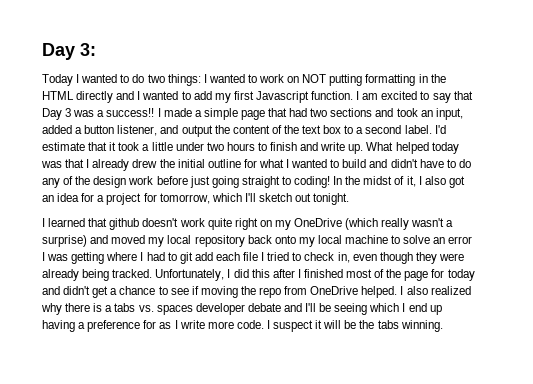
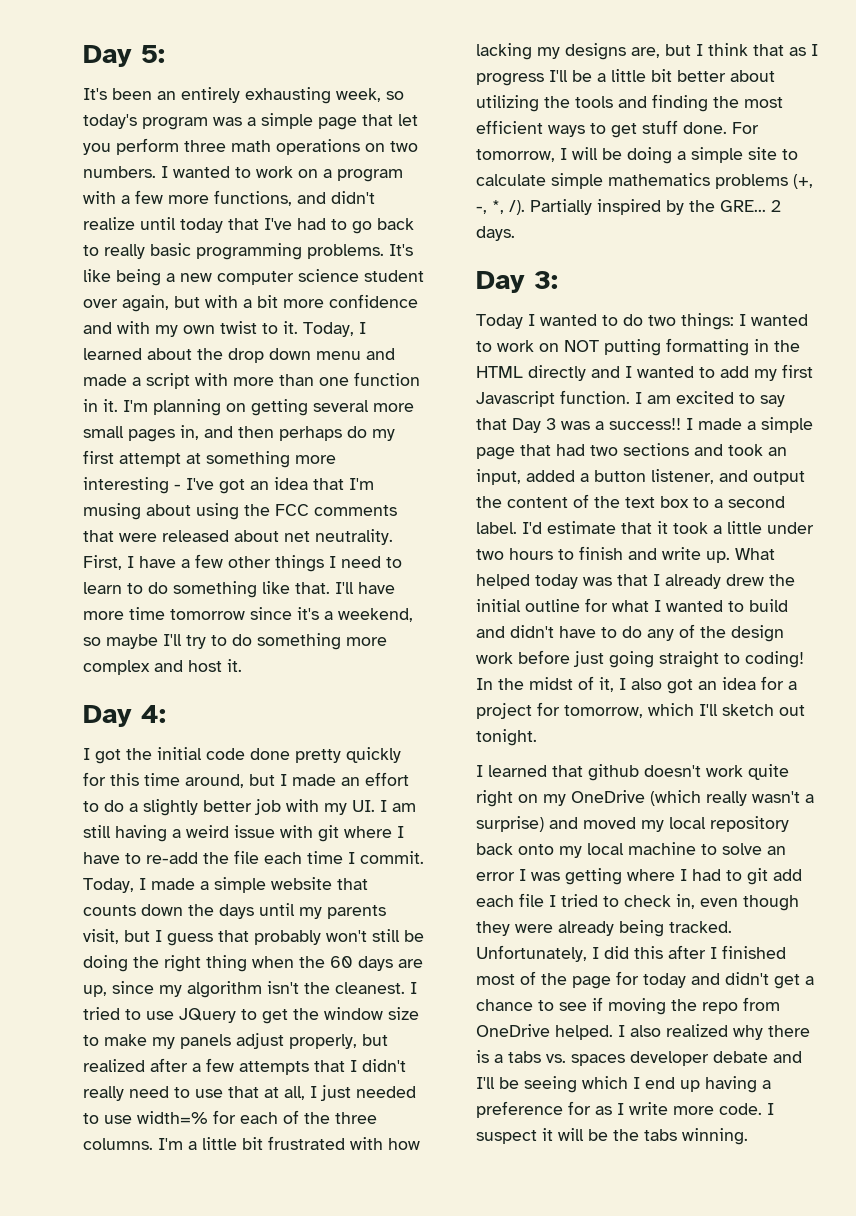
[42,43,75,60] Day -> [83,45,165,67] [83,87,404,104] [83,113,418,130] [83,138,418,155] [83,166,403,182] [83,190,375,206] [83,217,414,234] [83,243,413,260] [83,269,424,286] [83,294,418,312] [83,321,366,337] [83,348,395,363] [83,372,420,389] [83,399,414,416] [83,425,395,442] [83,450,336,468] [83,477,374,494] [83,503,397,520] [83,529,393,545] [83,554,402,572] [83,581,395,598] [83,607,413,622] [83,633,387,650] [83,659,242,675] [83,705,166,727] [83,747,401,764] [83,772,409,788] [83,799,416,816] [83,825,404,842] [83,850,424,864] [83,877,368,893] [83,903,386,919] [83,929,424,946] [83,955,423,972] [83,981,417,998] [83,1007,419,1024] [83,1033,388,1049] [83,1058,406,1075] [83,1085,416,1101] [83,1110,377,1124] [83,1136,420,1150] [476,43,818,60] [476,69,775,86] [476,94,783,112] [476,120,759,138] [476,147,798,164] [476,173,813,189] [476,199,781,215] [476,226,515,241] [476,271,525,293] Day 5: // It's been an entirely exhausting week, so today's program was a simple page that let you perform three math operations on two numbers. I wanted to work on a program with a few more functions, and didn't realize until today that I've had to go back to really basic programming problems. It's like being a new computer science student over again, but with a bit more confidence and with my own twist to it. Today, I learned about the drop down menu and made a script with more than one function in it. I'm planning on getting several more small pages in, and then perhaps do my first attempt at something more interesting - I've got an idea that I'm musing about using the FCC comments that were released about net neutrality. First, I have a few other things I need to learn to do something like that. I'll have more time tomorrow since it's a weekend, so maybe I'll try to do something more complex and host it. // Day 4: // I got the initial code done pretty quickly for this time around, but I made an effort to do a slightly better job with my UI. I am still having a weird issue with git where I have to re-add the file each time I commit. Today, I made a simple website that counts down the days until my parents visit, but I guess that probably won't still be doing the right thing when the 60 days are up, since my algorithm isn't the cleanest. I tried to use JQuery to get the window size to make my panels adjust properly, but realized after a few attempts that I didn't really need to use that at all, I just needed to use width=% for each of the three columns. I'm a little bit frustrated with how lacking my designs are, but I think that as I progress I'll be a little bit better about utilizing the tools and finding the most efficient ways to get stuff done. For tomorrow, I will be doing a simple site to calculate simple mathematics problems (+, -, *, /). Partially inspired by the GRE... 2 days. // Day

